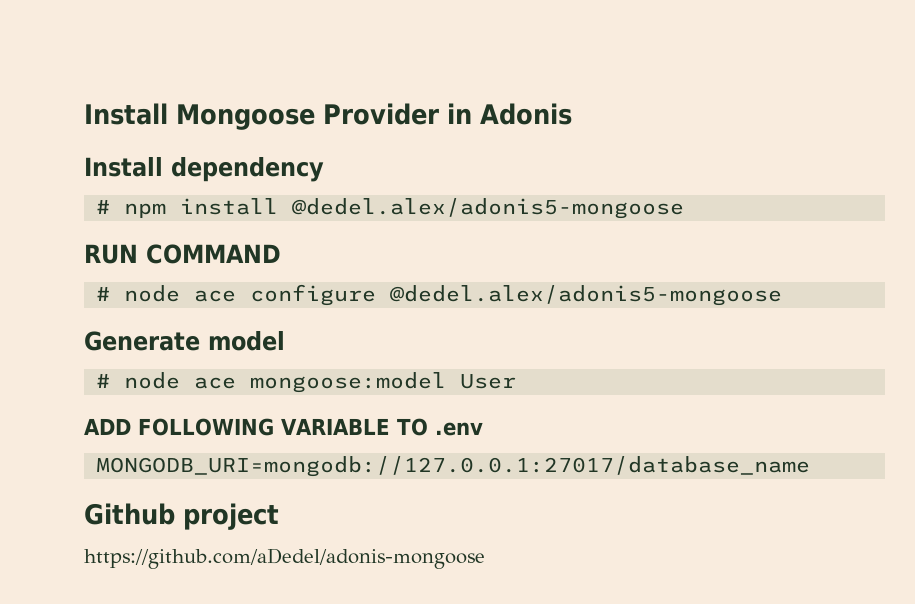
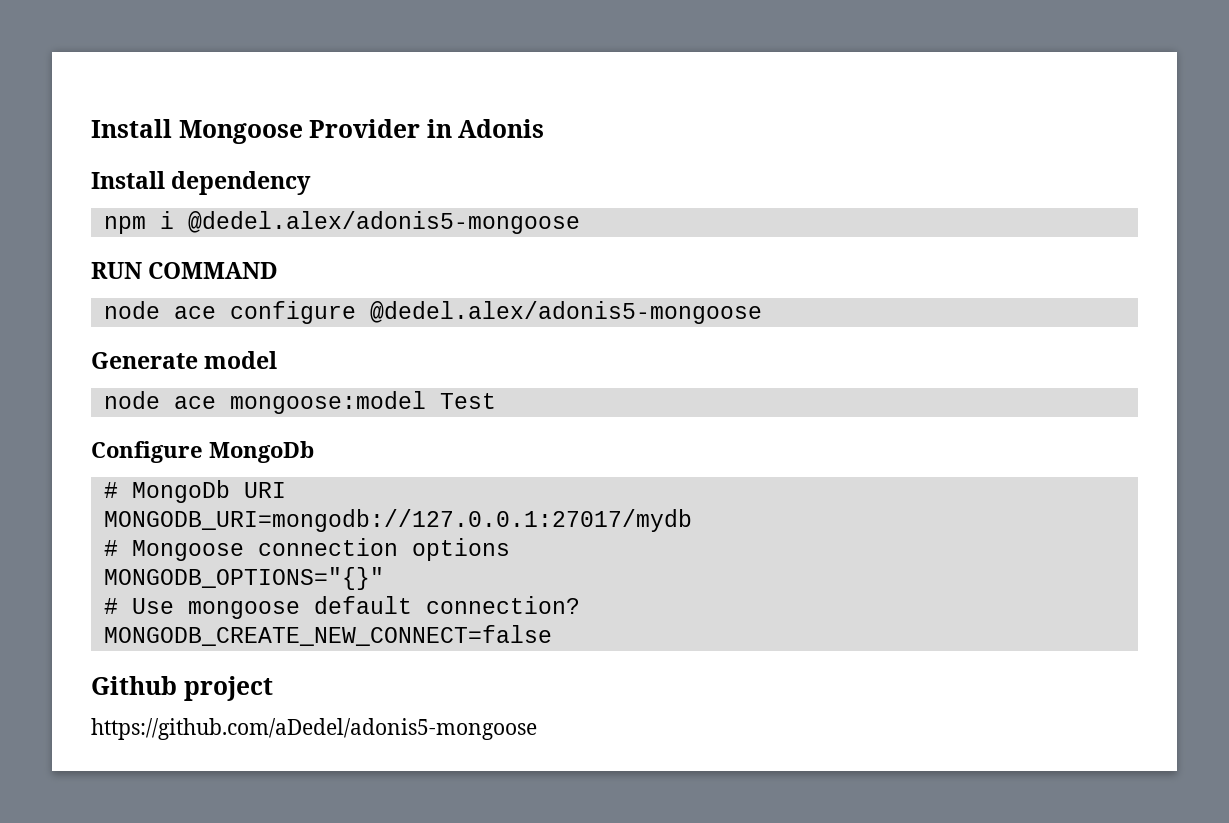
[96,198,279,218] # npm install -> [103,211,174,234] npm i
[96,287,111,301] # -> (279, 270) none
[96,374,111,388] # -> (278, 360) none
[460,374,517,389] [84,418,483,436] [96,456,811,477] User // ADD FOLLOWING VARIABLE TO .env // MONGODB_URI=mongodb://127.0.0.1:27017/database_name -> [439,393,496,409] [91,441,314,463] [103,480,286,503] [103,509,692,532] [103,538,510,561] [103,567,384,590] [103,596,580,619] [103,625,552,646] Test // Configure MongoDb // # MongoDb URI // MONGODB_URI=mongodb://127.0.0.1:27017/mydb // # Mongoose connection options // MONGODB_OPTIONS="{}" // # Use mongoose default connection? // MONGODB_CREATE_NEW_CONNECT=false
[84,548,485,569] https://github.com/aDedel/adonis-mongoose -> [91,718,537,740] https://github.com/aDedel/adonis5-mongoose

